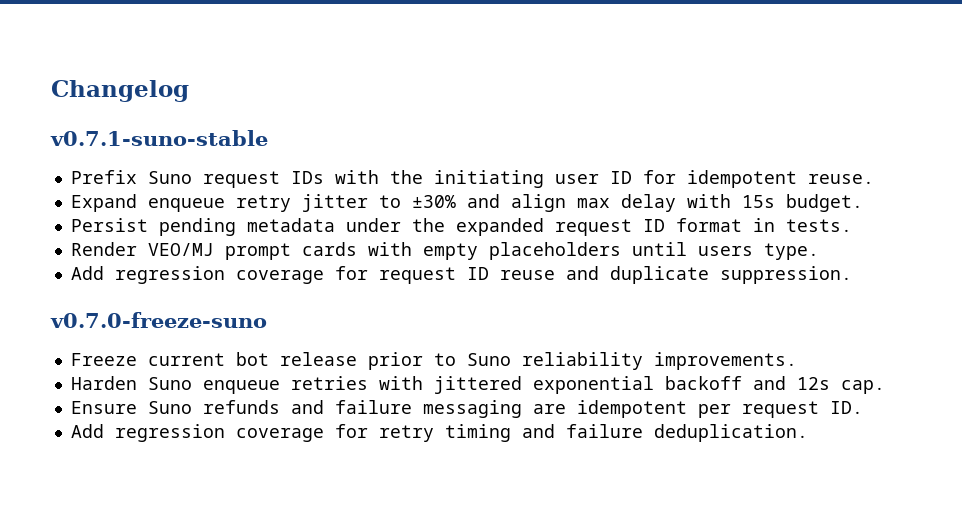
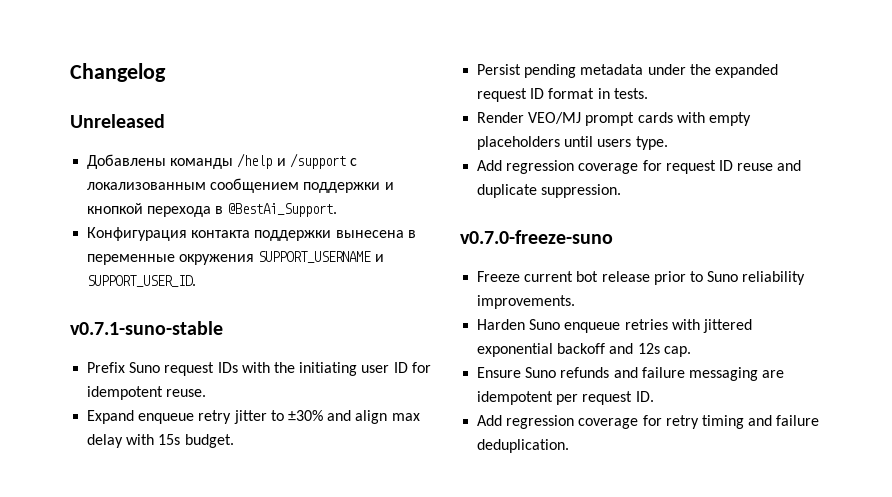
(189, 91) none -> [70,114,165,128] [87,153,357,169] [87,178,394,193] [87,203,337,217] [87,227,416,241] [87,251,384,265] [87,275,197,287] // Unreleased // Добавлены команды /help и /support с локализованным сообщением поддержки и кнопкой перехода в @BestAi_Support. // Конфигурация контакта поддержки вынесена в переменные окружения SUPPORT_USERNAME и SUPPORT_USER_ID.

